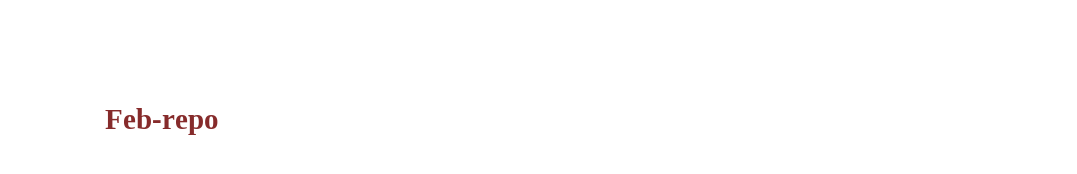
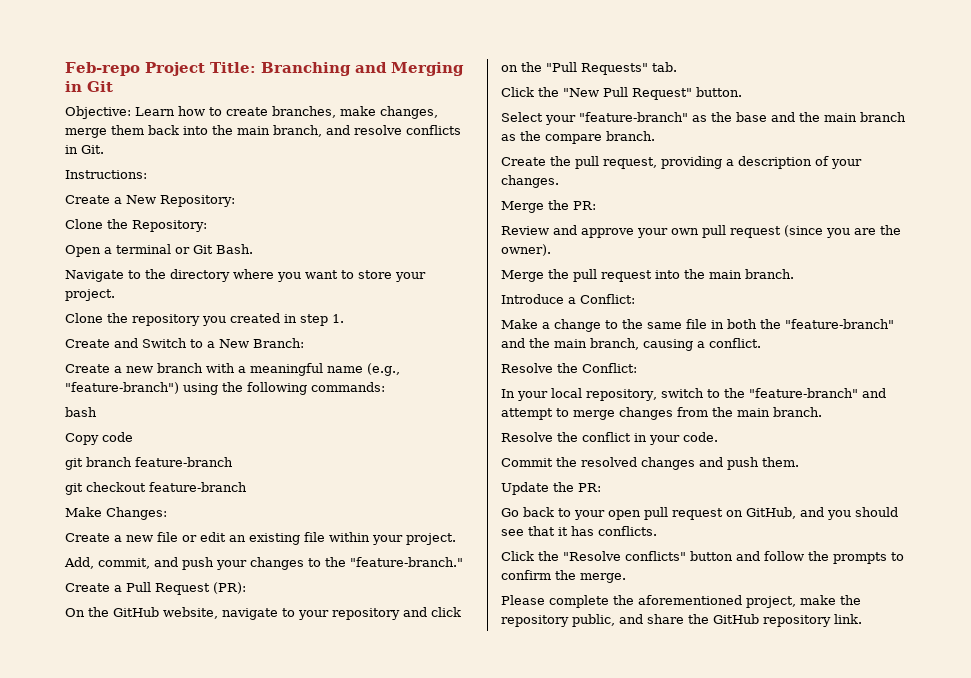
(219, 121) none -> [145,62,464,76] [65,81,113,92] [65,106,438,119] [65,125,461,138] [65,145,104,154] [65,170,147,179] [65,195,235,207] [65,219,207,232] [65,244,253,257] [65,269,426,282] [65,289,115,301] [65,313,344,326] [65,338,304,348] [65,363,400,376] [65,382,385,395] [65,407,97,417] [65,432,133,445] [65,457,233,470] [65,482,247,495] [65,507,167,520] [65,532,456,545] [64,557,463,570] [65,582,246,595] [65,607,461,620] [501,62,677,75] [501,87,742,100] [501,112,906,125] [501,131,655,144] [501,156,862,169] [501,175,559,188] [501,200,596,213] [501,225,901,238] [501,244,551,256] [501,269,794,282] [501,294,635,304] [501,319,894,332] [501,338,761,351] [501,363,637,373] [501,388,886,401] [501,407,822,420] [501,432,718,445] [501,457,799,470] [501,482,601,495] [501,507,898,520] [501,526,657,536] [501,551,904,564] [501,570,626,583] [501,595,861,608] [501,614,862,627] Project Title: Branching and Merging in Git // Objective: Learn how to create branches, make changes, merge them back into the main branch, and resolve conflicts in Git. // Instructions: // Create a New Repository: // Clone the Repository: // Open a terminal or Git Bash. // Navigate to the directory where you want to store your project. // Clone the repository you created in step 1. // Create and Switch to a New Branch: // Create a new branch with a meaningful name (e.g., "feature-branch") using the following commands: // bash // Copy code // git branch feature-branch // git checkout feature-branch // Make Changes: // Create a new file or edit an existing file within your project. // Add, commit, and push your changes to the "feature-branch." // Create a Pull Request (PR): // On the GitHub website, navigate to your repository and click on the "Pull Requests" tab. // Click the "New Pull Request" button. // Select your "feature-branch" as the base and the main branch as the compare branch. // Create the pull request, providing a description of your changes. // Merge the PR: // Review and approve your own pull request (since you are the owner). // Merge the pull request into the main branch. // Introduce a Conflict: // Make a change to the same file in both the "feature-branch" and the main branch, causing a conflict. // Resolve the Conflict: // In your local repository, switch to the "feature-branch" and attempt to merge changes from the main branch. // Resolve the conflict in your code. // Commit the resolved changes and push them. // Update the PR: // Go back to your open pull request on GitHub, and you should see that it has conflicts. // Click the "Resolve conflicts" button and follow the prompts to confirm the merge. // Please complete the aforementioned project, make the repository public, and share the GitHub repository link.

